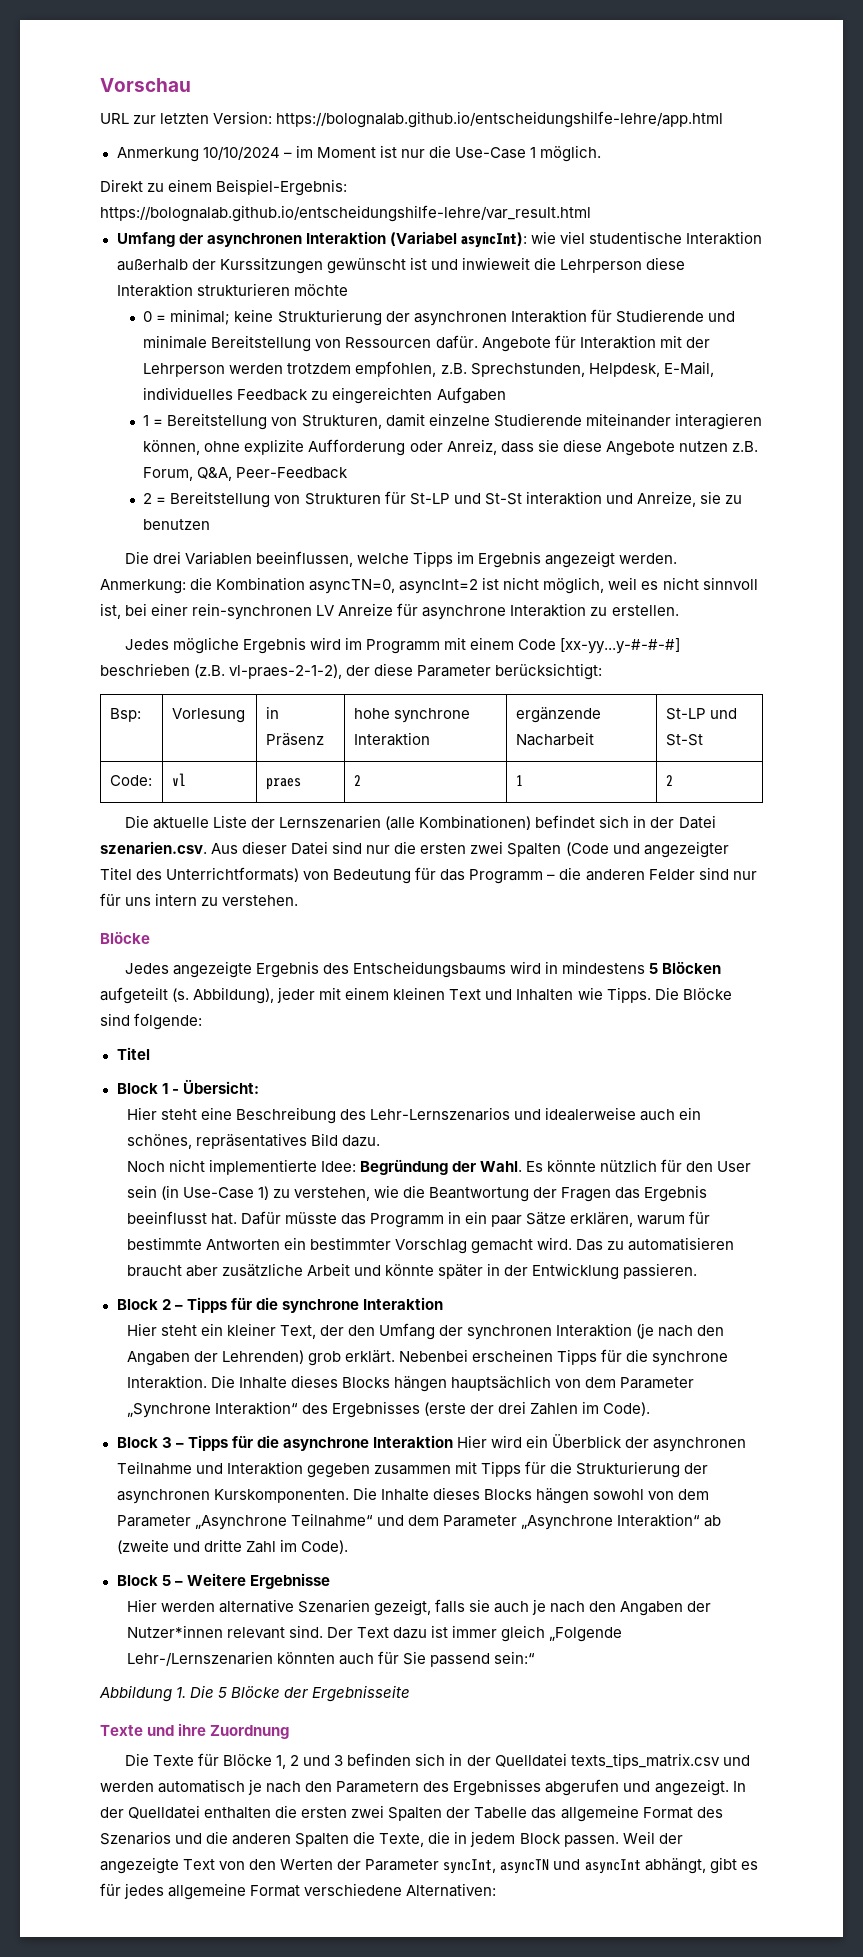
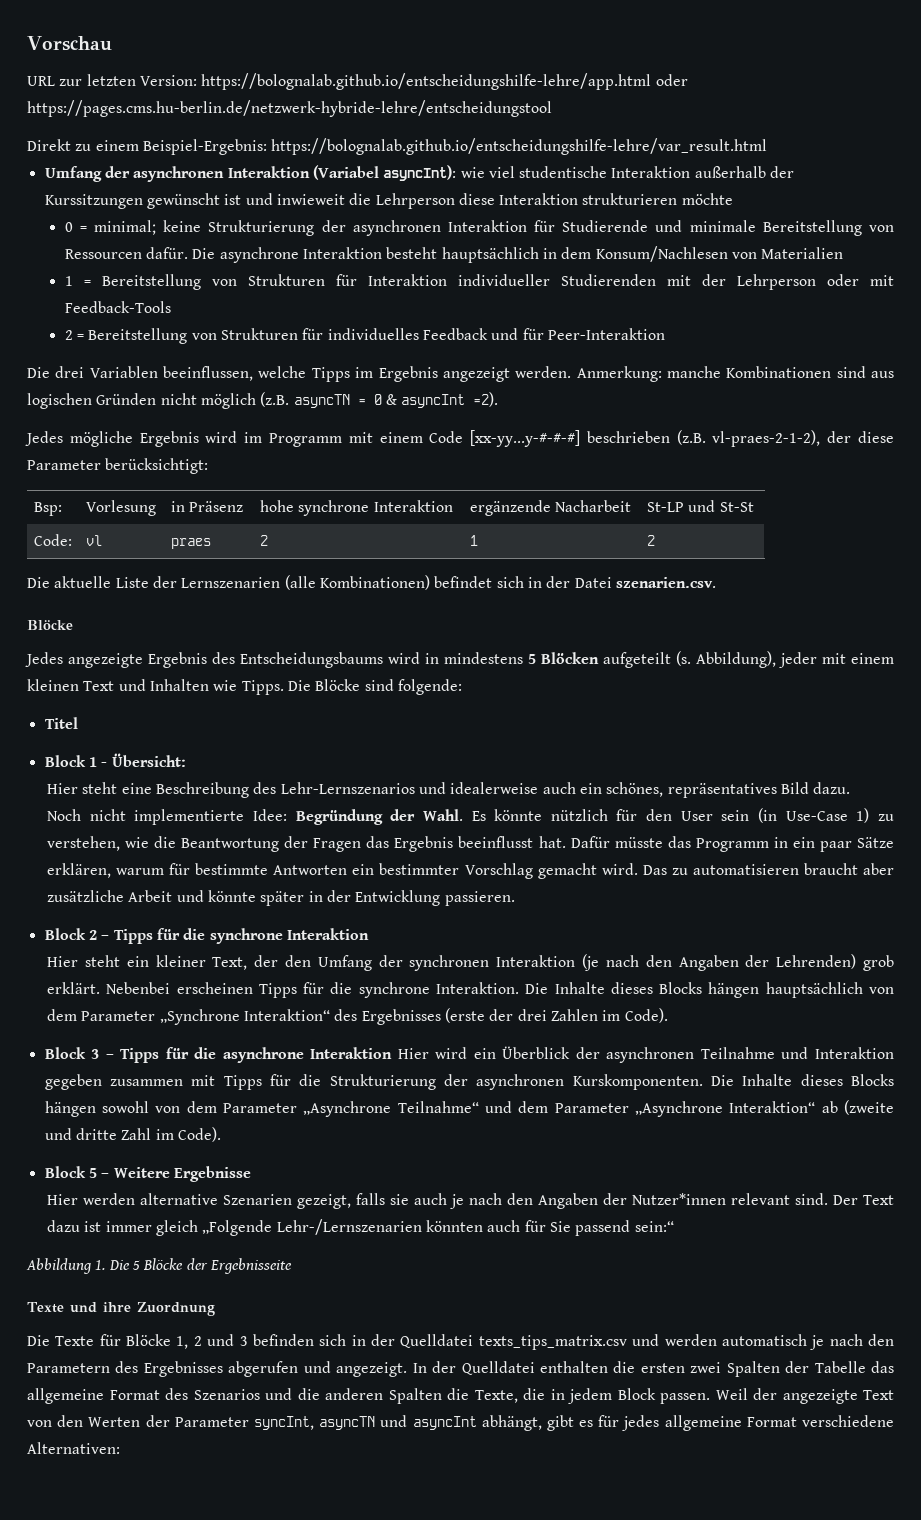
[116,145,602,162] // Anmerkung 10/10/2024 – im Moment ist nur die Use-Case 1 möglich. -> [655,74,688,86] [27,100,552,117] oder https://pages.cms.hu-berlin.de/netzwerk-hybride-lehre/entscheidungstool
[481,335,710,352] [143,361,714,377] [143,387,506,404] [143,413,762,430] [143,439,758,456] [143,467,349,481] Angebote für Interaktion mit der Lehrperson werden trotzdem empfohlen, z.B. Sprechstunden, Helpdesk, E-Mail, individuelles Feedback zu eingereichten Aufgaben // 1 = Bereitstellung von Strukturen, damit einzelne Studierende miteinander interagieren können, ohne explizite Aufforderung oder Anreiz, dass sie diese Angebote nutzen z.B. Forum, Q&A, Peer-Feedback -> [192,246,844,263] [64,274,894,290] [64,301,171,313] Die asynchrone Interaktion besteht hauptsächlich in dem Konsum/Nachlesen von Materialien // 1 = Bereitstellung von Strukturen für Interaktion individueller Studierenden mit der Lehrperson oder mit Feedback-Tools
[409,491,742,507] [143,519,211,530] St-LP und St-St interaktion und Anreize, sie zu benutzen -> [327,328,665,340] individuelles Feedback und für Peer-Interaktion
[190,577,758,594] [100,603,679,620] die Kombination asyncTN=0, asyncInt=2 ist nicht möglich, weil es nicht sinnvoll ist, bei einer rein-synchronen LV Anreize für asynchrone Interaktion zu erstellen. -> [666,366,894,378] [27,392,499,409] manche Kombinationen sind aus logischen Gründen nicht möglich (z.B. asyncTN = 0 & asyncInt =2).
[211,841,729,858] [100,867,757,884] [100,893,299,906] Aus dieser Datei sind nur die ersten zwei Spalten (Code und angezeigter Titel des Unterrichtformats) von Bedeutung für das Programm – die anderen Felder sind nur für uns intern zu verstehen. -> (716, 582) none

